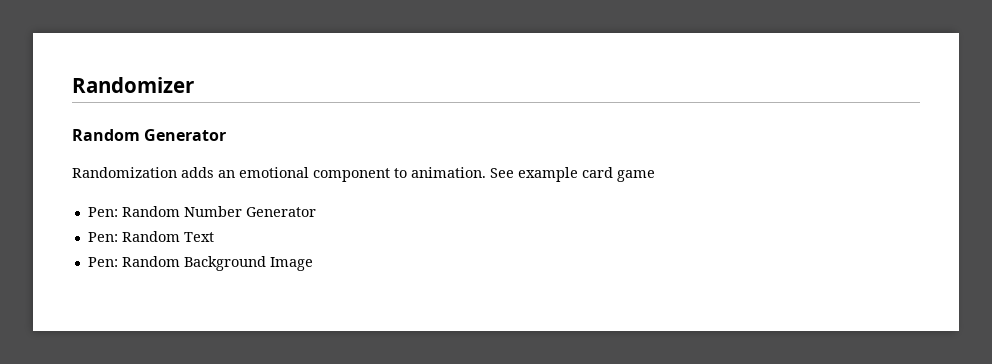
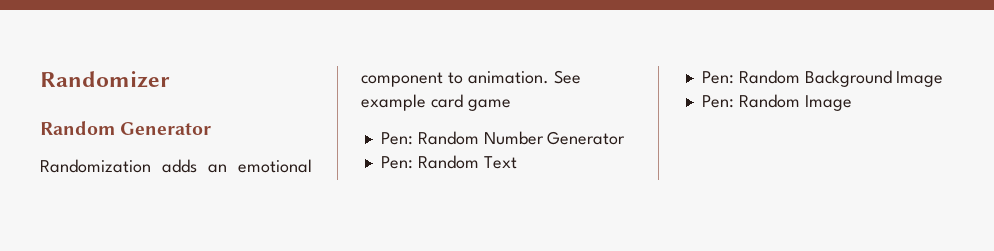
(313, 264) none -> [701,94,852,111] // Pen: Random Image

